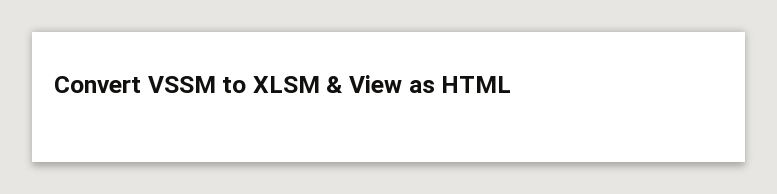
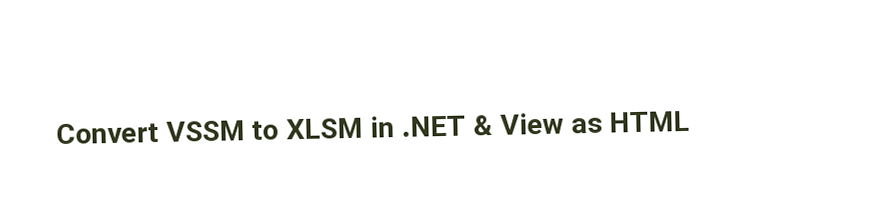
(320, 84) none -> [369,115,467,138] in .NET

